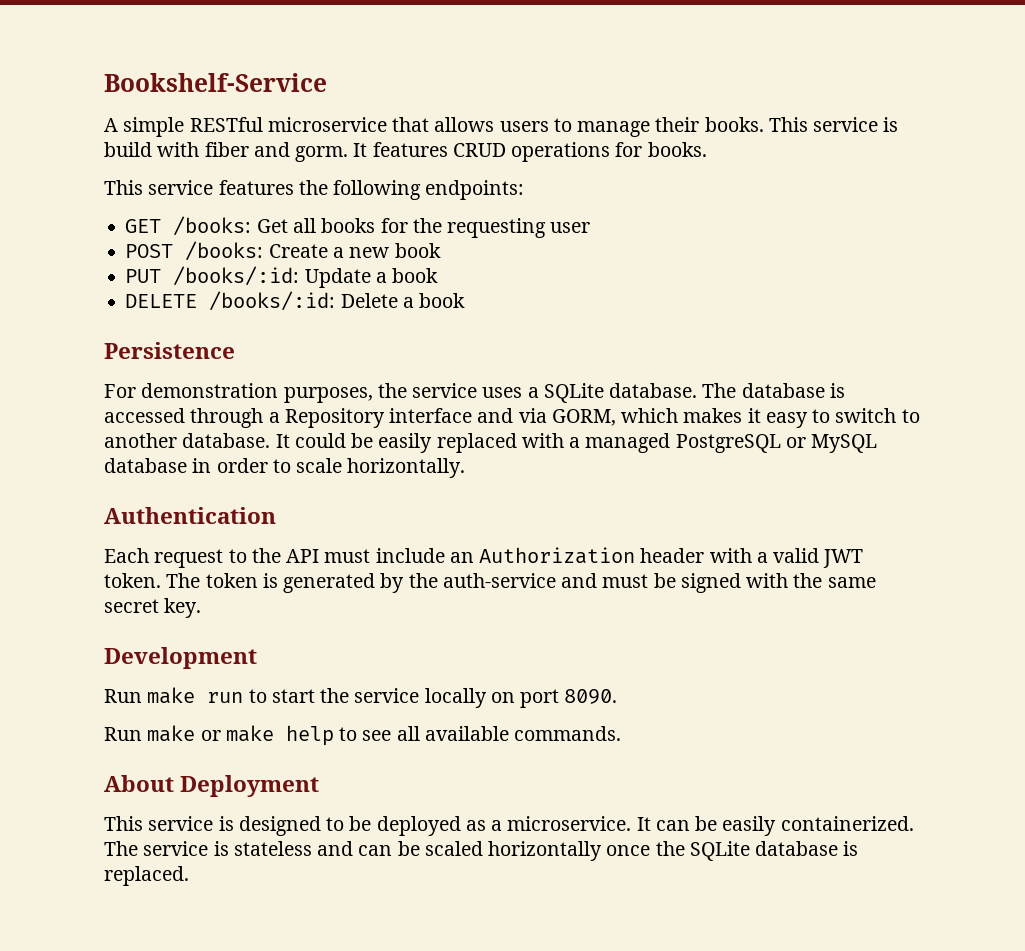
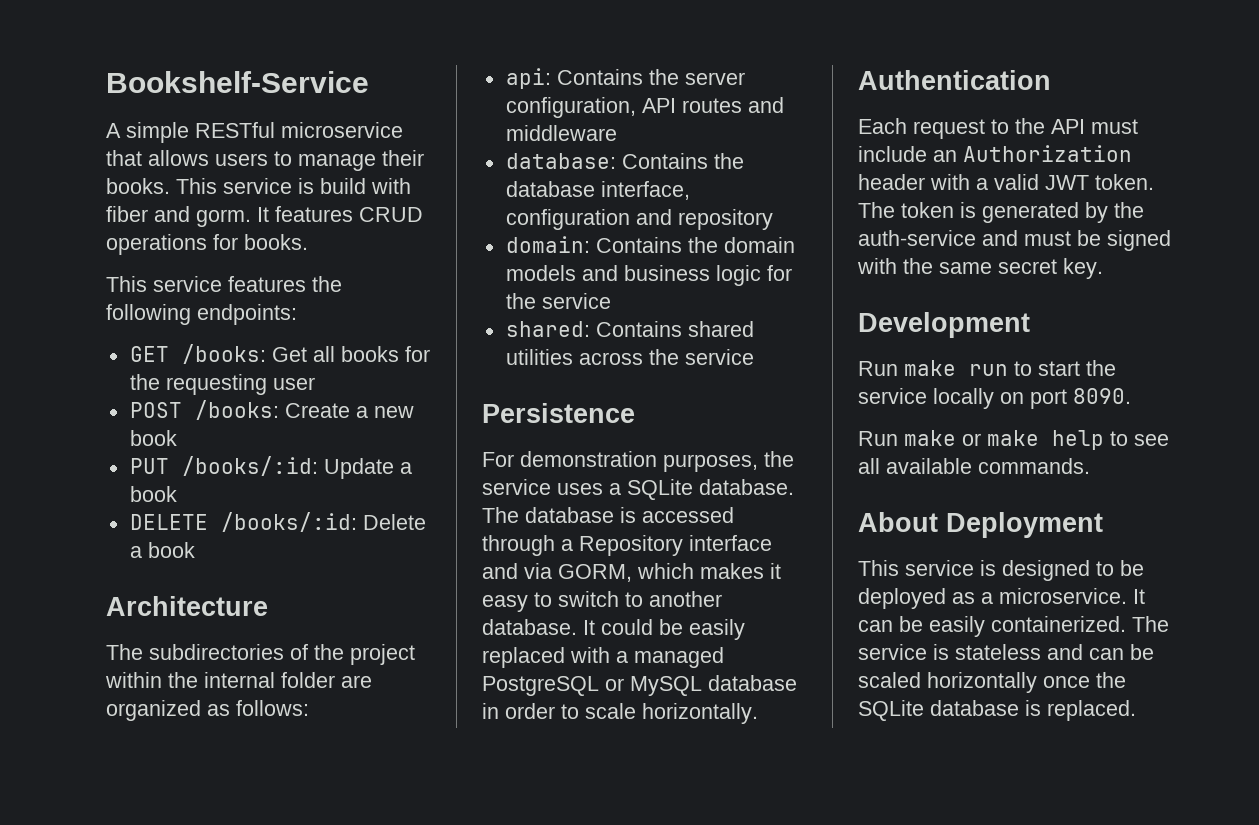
(466, 300) none -> [106,596,268,616] [106,644,415,665] [105,672,372,688] [106,700,309,721] [505,68,745,89] [505,97,784,118] [505,125,617,141] [505,153,744,169] [505,181,690,200] [505,209,773,230] [505,236,795,253] [505,265,792,286] [505,293,611,309] [505,321,754,337] [505,349,754,365] // Architecture // The subdirectories of the project within the internal folder are organized as follows: // api: Contains the server configuration, API routes and middleware // database: Contains the database interface, configuration and repository // domain: Contains the domain models and business logic for the service // shared: Contains shared utilities across the service

